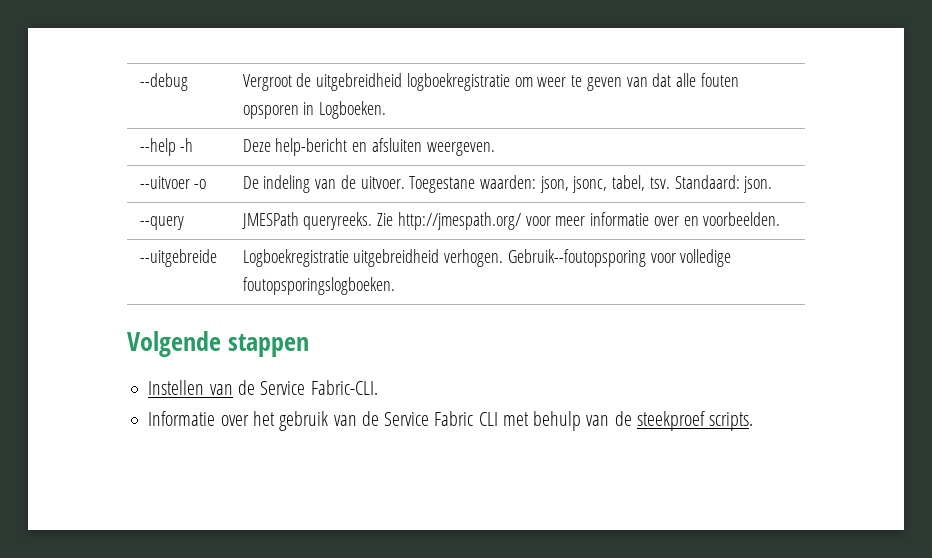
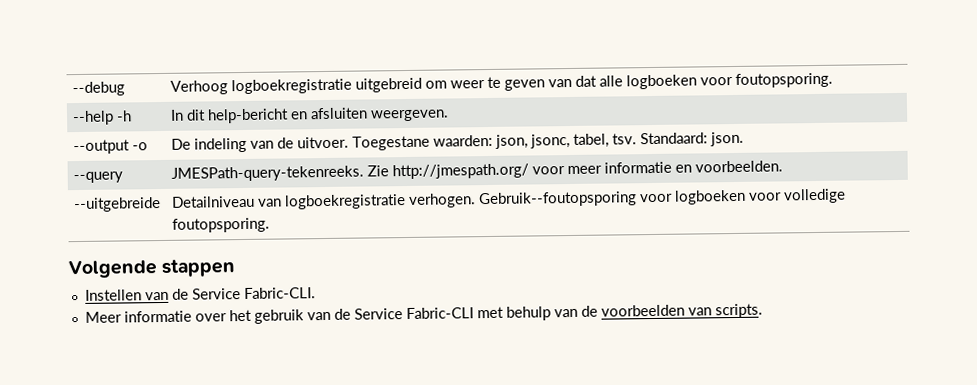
[242,73,510,91] Vergroot de uitgebreidheid logboekregistratie -> [169,77,422,95] Verhoog logboekregistratie uitgebreid
[700,73,739,87] [242,101,387,119] fouten opsporen in Logboeken. -> [625,72,833,90] logboeken voor foutopsporing.
[242,139,271,152] Deze -> [169,109,206,121] In dit
[139,176,190,189] --uitvoer -> [72,139,130,155] --output
[241,212,373,230] JMESPath queryreeks. -> [170,165,364,182] JMESPath-query-tekenreeks.
[653,216,679,226] over -> (672, 167) none
[242,249,732,267] [242,277,395,295] Logboekregistratie uitgebreidheid verhogen. Gebruik--foutopsporing voor volledige foutopsporingslogboeken. -> [171,188,846,210] [171,217,270,233] Detailniveau van logboekregistratie verhogen. Gebruik--foutopsporing voor logboeken voor volledige foutopsporing.
[148,411,216,426] Informatie -> [84,310,192,323] Meer informatie
[434,411,498,426] Fabric CLI -> [405,307,474,320] Fabric-CLI
[636,411,705,431] steekproef -> [600,304,712,317] voorbeelden van

